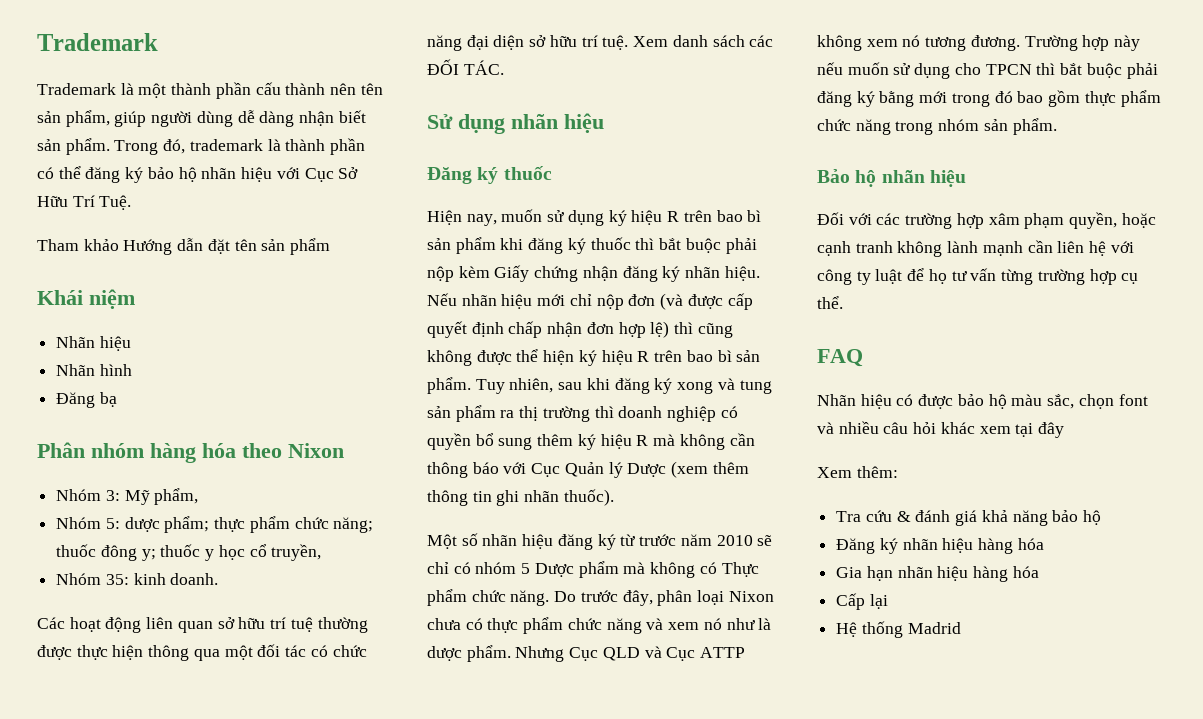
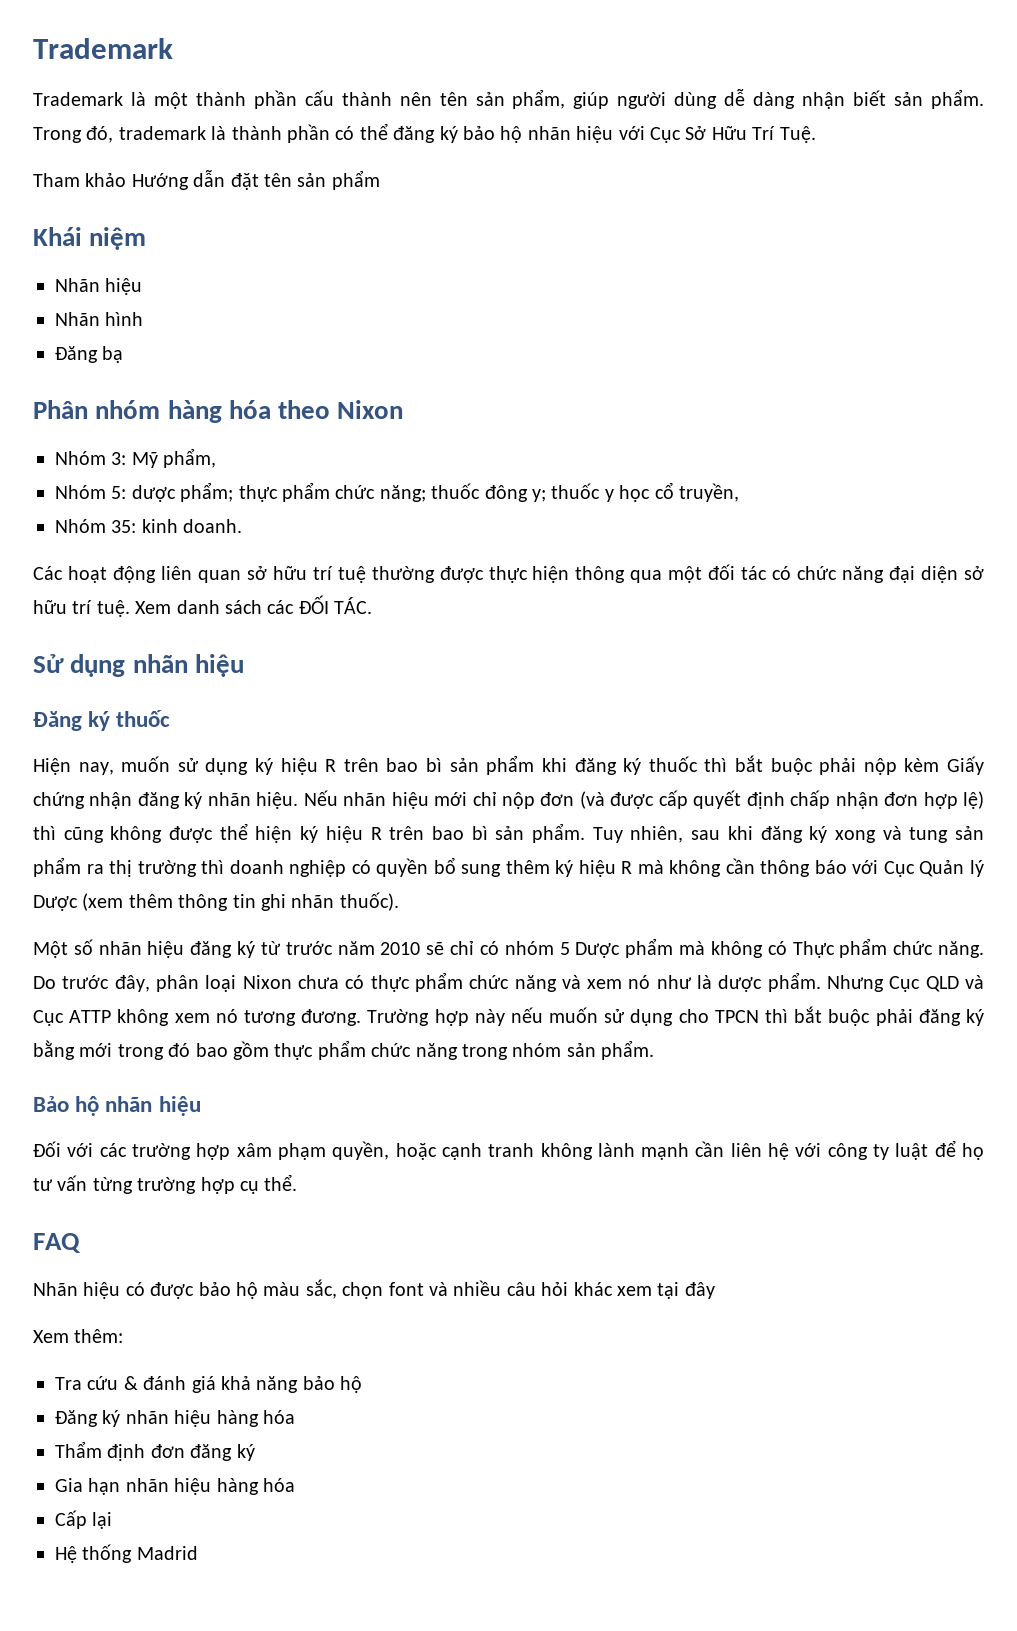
(1044, 544) none -> [55,1441,255,1461] // Thẩm định đơn đăng ký

